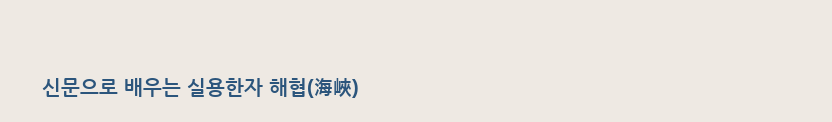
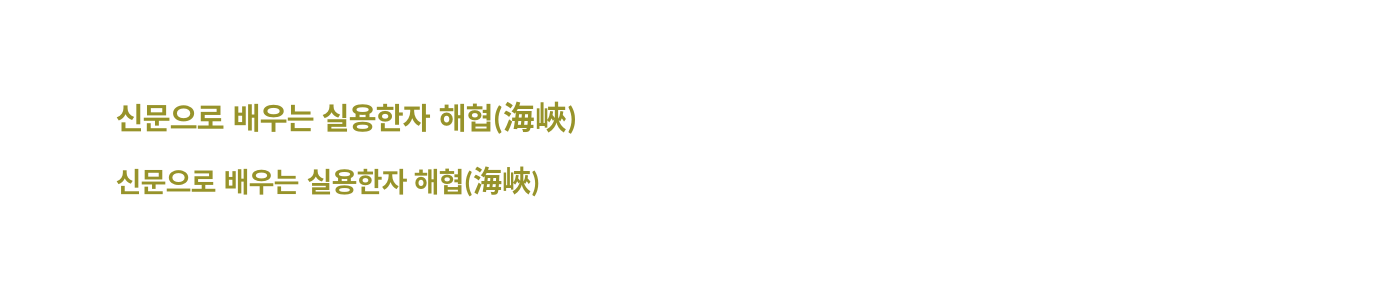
[42,78,359,98] 신문으로 배우는 실용한자 해협(海峽) -> [116,101,577,134] [116,166,541,197] 신문으로 배우는 실용한자 해협(海峽) // 신문으로 배우는 실용한자 해협(海峽)

